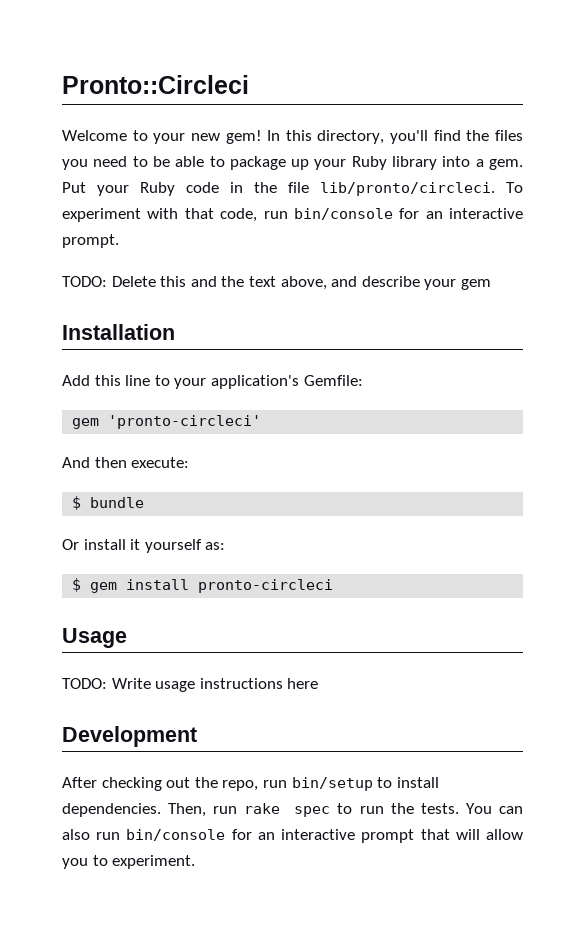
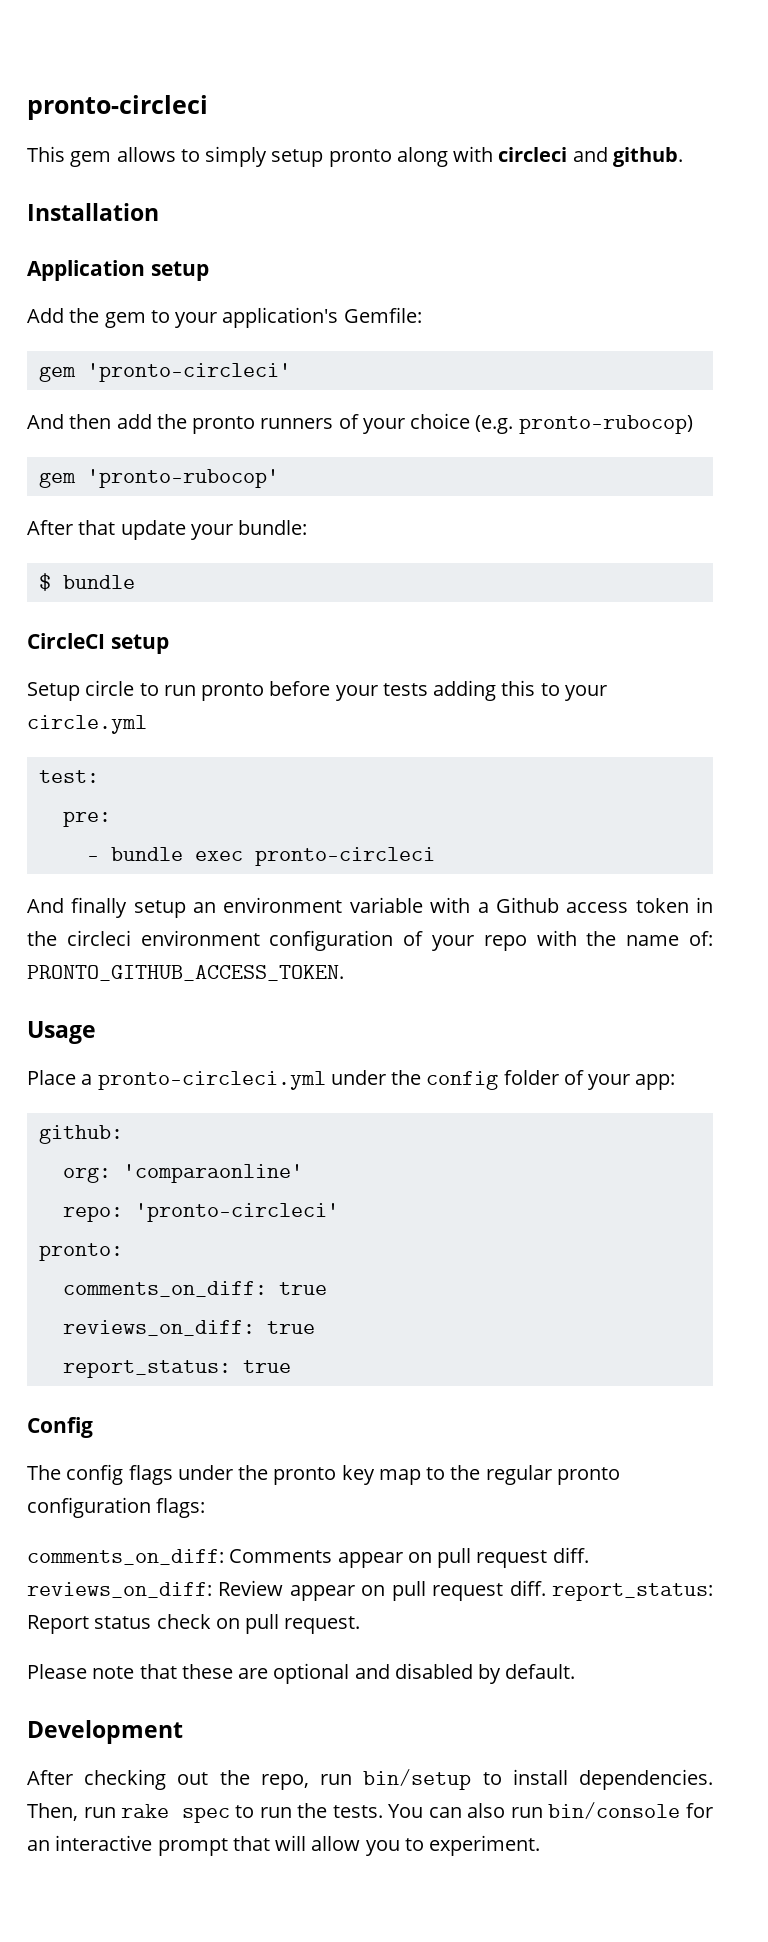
[62,75,249,94] [62,130,523,144] [62,156,524,170] [62,182,523,196] [62,208,523,222] [62,234,119,248] [62,276,491,290] Pronto::Circleci // Welcome to your new gem! In this directory, you'll find the files you need to be able to package up your Ruby library into a gem. Put your Ruby code in the file lib/pronto/circleci. To experiment with that code, run bin/console for an interactive prompt. // TODO: Delete this and the text above, and describe your gem -> [27,95,208,120] [27,146,683,167] pronto-circleci // This gem allows to simply setup pronto along with circleci and github.
(175, 332) none -> [27,260,209,281] // Application setup
[94,375,151,386] this line -> [69,308,146,328] the gem
[131,457,190,468] [72,496,145,510] [62,539,226,553] [72,578,334,593] [62,628,127,648] [62,678,319,692] execute: // $ bundle // Or install it yourself as: // $ gem install pronto-circleci // Usage // TODO: Write usage instructions here -> [116,413,693,434] [38,469,279,488] [27,520,308,540] [38,573,135,591] [27,633,169,654] [27,680,607,701] [27,715,147,734] [38,770,99,783] [62,811,111,827] [86,847,435,866] [27,897,714,918] [27,930,713,951] [27,965,344,981] [27,1021,96,1044] [27,1070,676,1090] [38,1125,123,1144] [62,1164,303,1183] [62,1203,339,1222] [38,1243,123,1261] [62,1281,327,1297] [62,1320,315,1336] [62,1360,291,1378] [27,1417,93,1438] [27,1464,620,1485] [27,1497,206,1518] [27,1547,589,1568] [27,1580,714,1601] [27,1614,361,1634] [27,1663,576,1684] add the pronto runners of your choice (e.g. pronto-rubocop) // gem 'pronto-rubocop' // After that update your bundle: // $ bundle // CircleCI setup // Setup circle to run pronto before your tests adding this to your circle.yml // test: // pre: // - bundle exec pronto-circleci // And finally setup an environment variable with a Github access token in the circleci environment configuration of your repo with the name of: PRONTO_GITHUB_ACCESS_TOKEN. // Usage // Place a pronto-circleci.yml under the config folder of your app: // github: // org: 'comparaonline' // repo: 'pronto-circleci' // pronto: // comments_on_diff: true // reviews_on_diff: true // report_status: true // Config // The config flags under the pronto key map to the regular pronto configuration flags: // comments_on_diff: Comments appear on pull request diff. reviews_on_diff: Review appear on pull request diff. report_status: Report status check on pull request. // Please note that these are optional and disabled by default.

